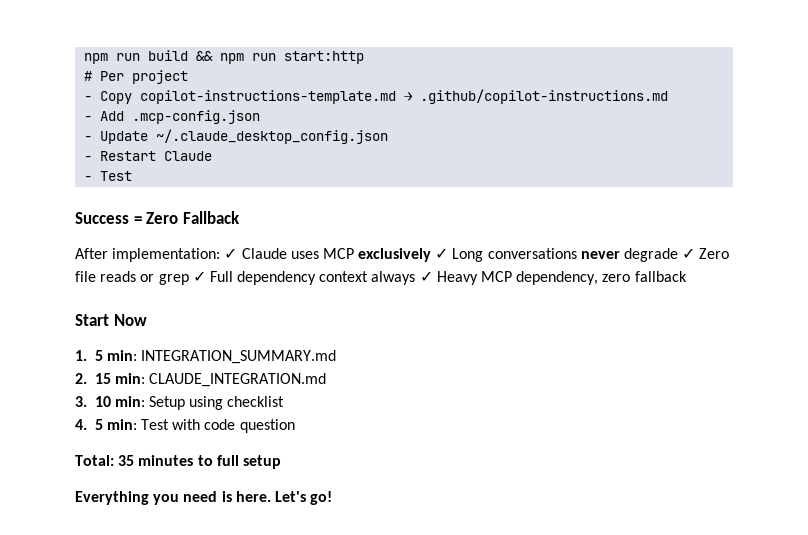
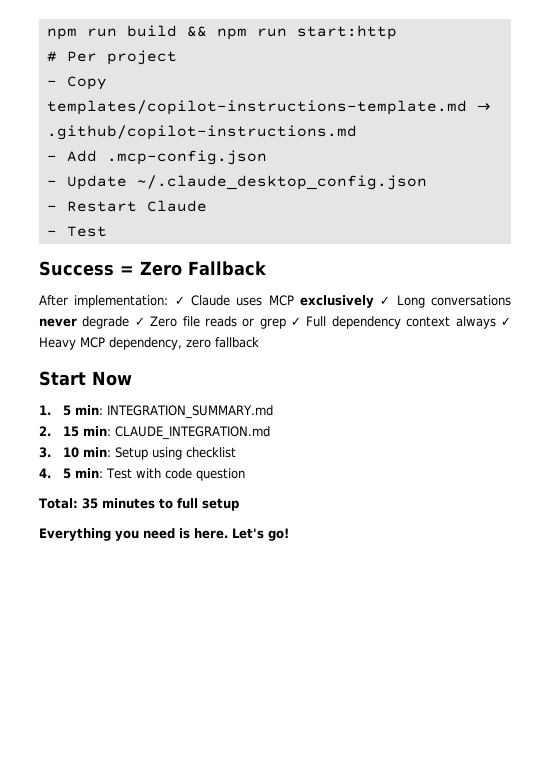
[140,90,397,104] copilot-instructions-template.md -> [46,100,467,115] templates/copilot-instructions-template.md

